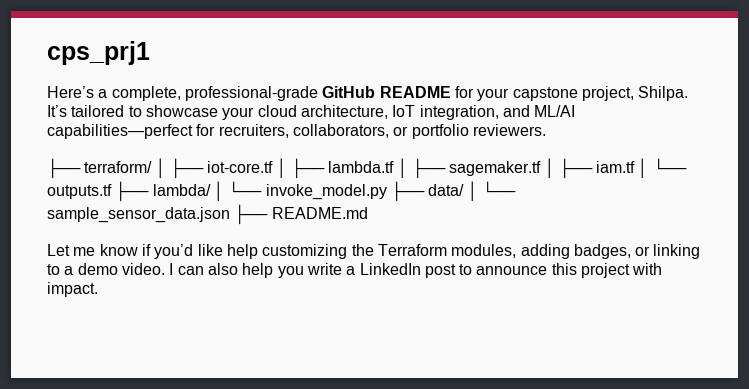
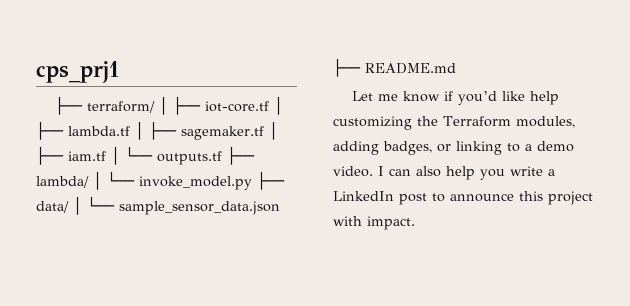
[47,86,689,101] [47,105,576,120] [47,124,546,139] // Here’s a complete, professional-grade GitHub README for your capstone project, Shilpa. It’s tailored to showcase your cloud architecture, IoT integration, and ML/AI capabilities—perfect for recruiters, collaborators, or portfolio reviewers. -> (120, 72) none

